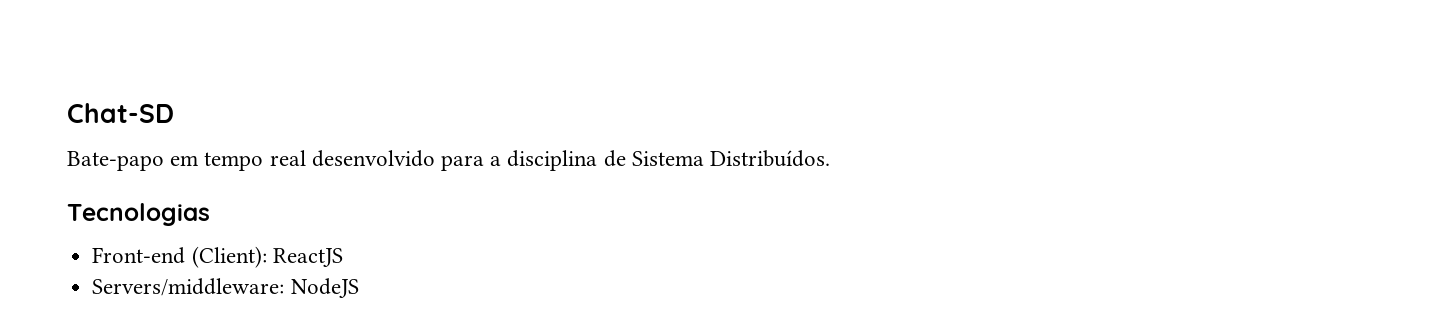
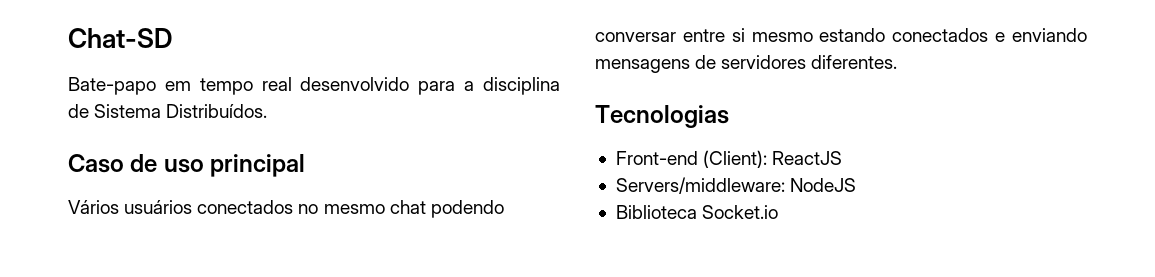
(831, 158) none -> [68,154,306,177] [68,200,504,218] [595,28,1087,42] [595,55,898,73] // Caso de uso principal // Vários usuários conectados no mesmo chat podendo conversar entre si mesmo estando conectados e enviando mensagens de servidores diferentes.
(359, 288) none -> [615,205,779,219] // Biblioteca Socket.io

